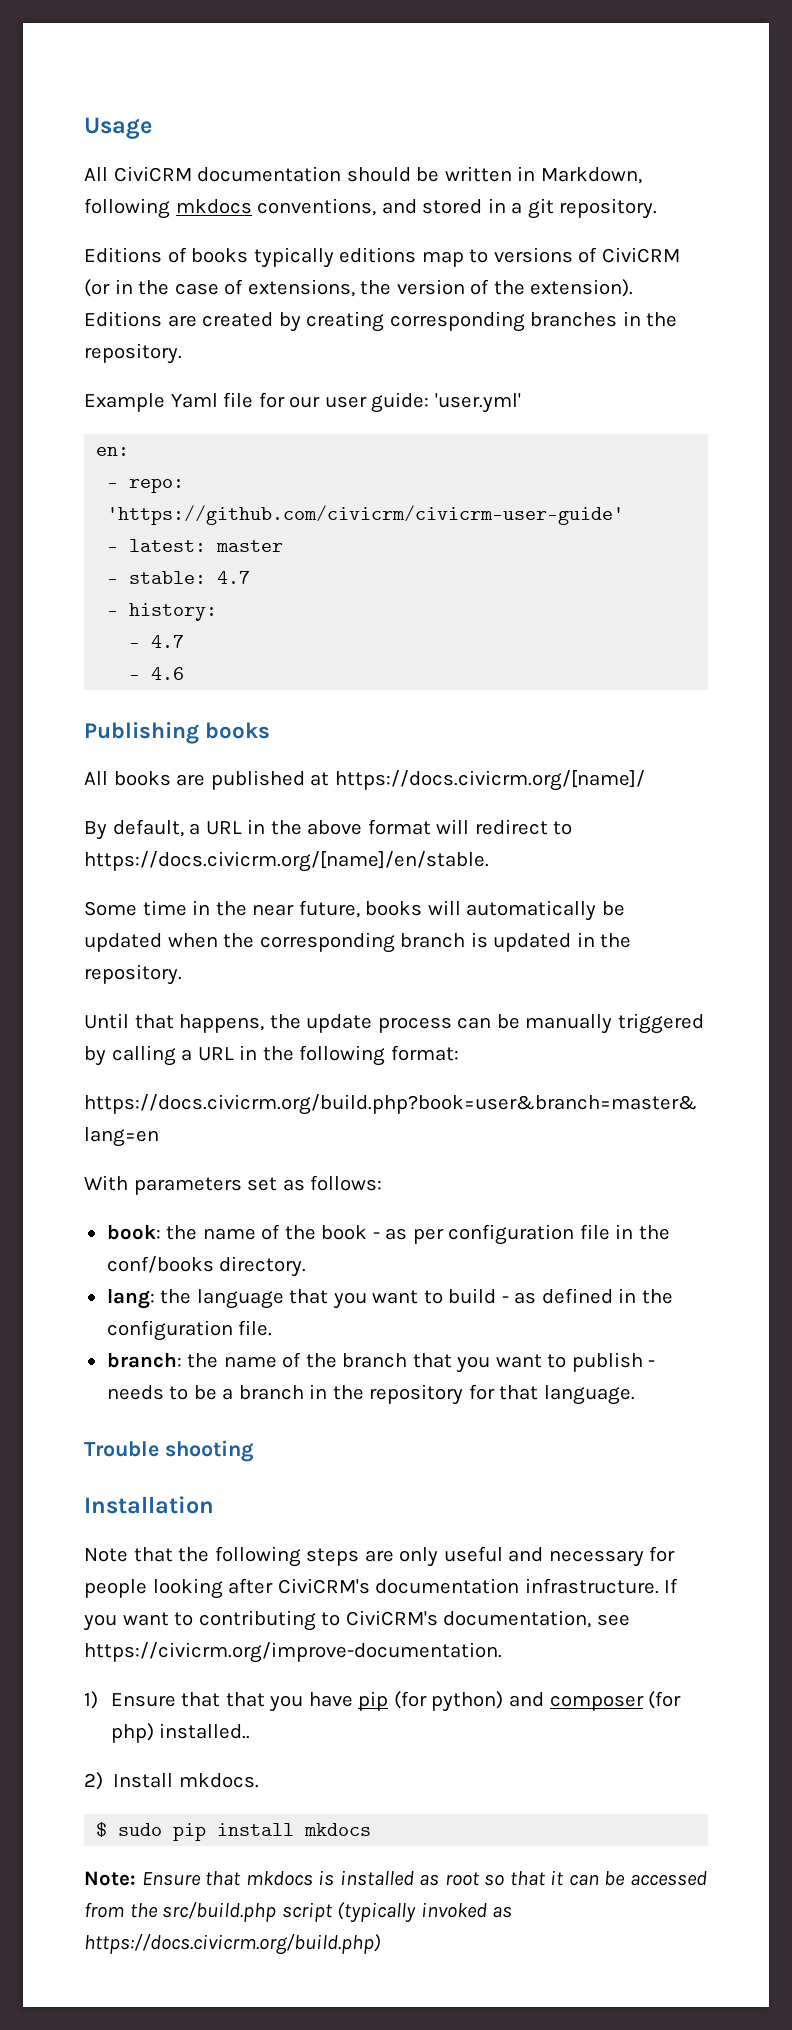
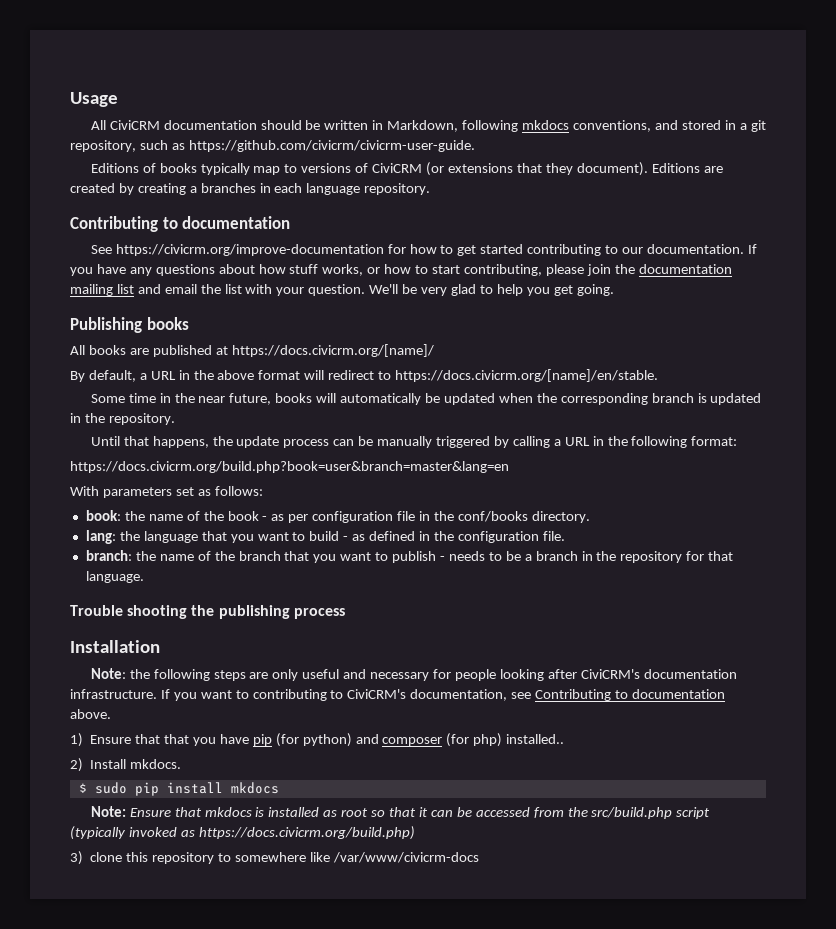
[559,198,658,219] repository. -> [70,140,475,152] repository, such as https://github.com/civicrm/civicrm-user-guide.
[339,247,417,263] editions -> (250, 169) none
[114,279,634,297] in the case of extensions, the version of the extension). -> [447,162,648,176] extensions that they document).
[389,311,525,332] corresponding -> [189,186,197,193] a
[646,312,678,327] [84,343,182,364] [84,392,521,413] [96,447,130,456] [107,478,185,493] [107,505,625,525] [107,539,284,552] [107,571,251,584] [107,603,218,621] [129,635,185,648] [129,667,185,680] the repository. // Example Yaml file for our user guide: 'user.yml' // en: // - repo: 'https://github.com/civicrm/civicrm-user-guide' // - latest: master // - stable: 4.7 // - history: // - 4.7 // - 4.6 -> [274,183,431,195] [70,216,291,232] [90,244,757,256] [70,264,732,276] [70,284,614,296] each language repository. // Contributing to documentation // See https://civicrm.org/improve-documentation for how to get started contributing to our documentation. If you have any questions about how stuff works, or how to start contributing, please join the documentation mailing list and email the list with your question. We'll be very glad to help you get going.
(254, 1451) none -> [191,605,345,619] the publishing process
[84,1547,173,1562] Note that -> [90,668,126,679] Note:
[84,1642,502,1663] https://civicrm.org/improve-documentation. -> [535,689,725,701] [70,709,111,719] Contributing to documentation above.
(381, 1944) none -> [70,851,479,865] // 3) clone this repository to somewhere like /var/www/civicrm-docs

